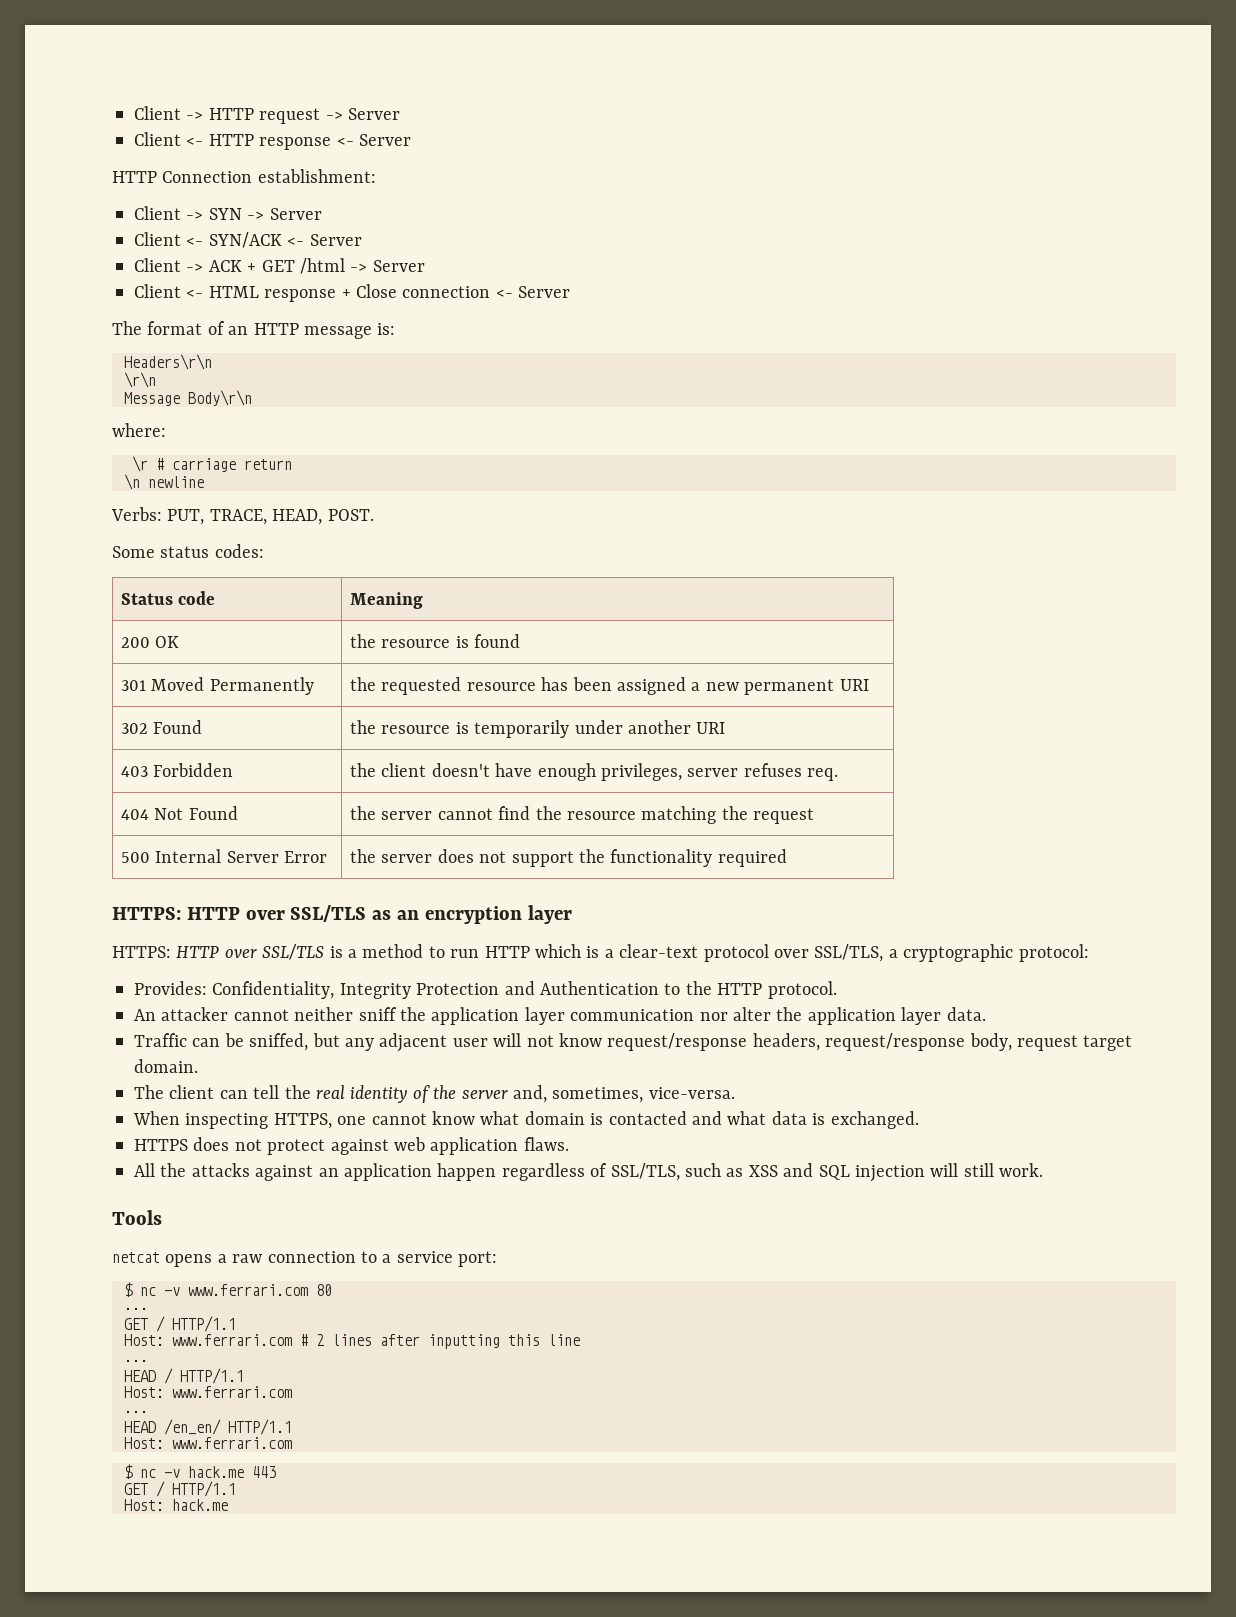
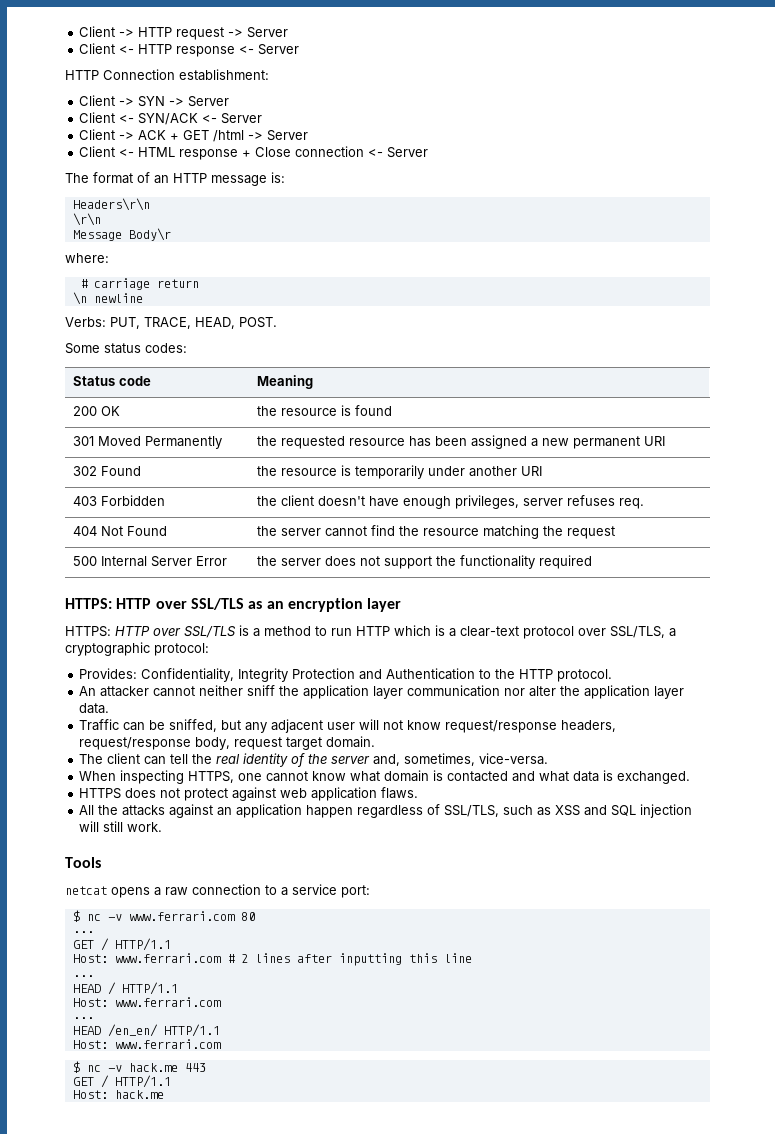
[188,390,252,406] Body\r\n -> [128,228,171,241] Body\r
[132,456,148,472] \r -> (109, 258) none

